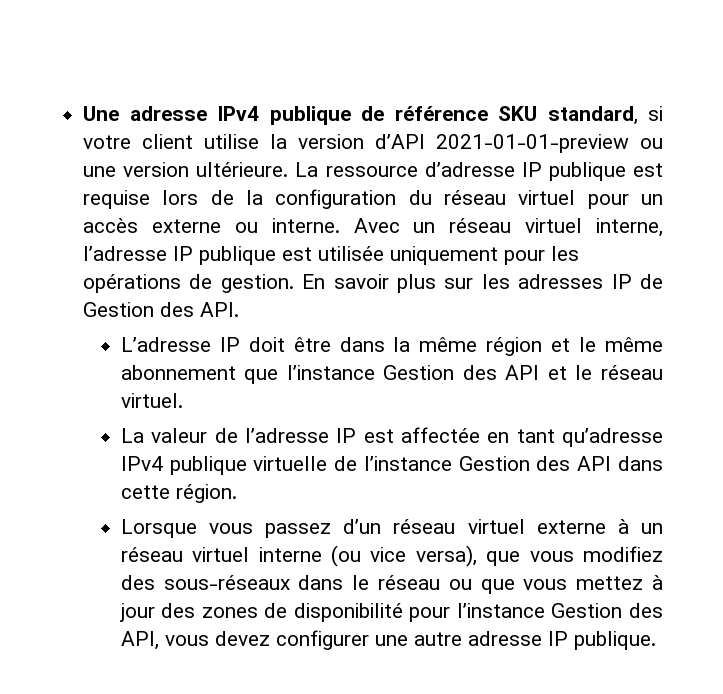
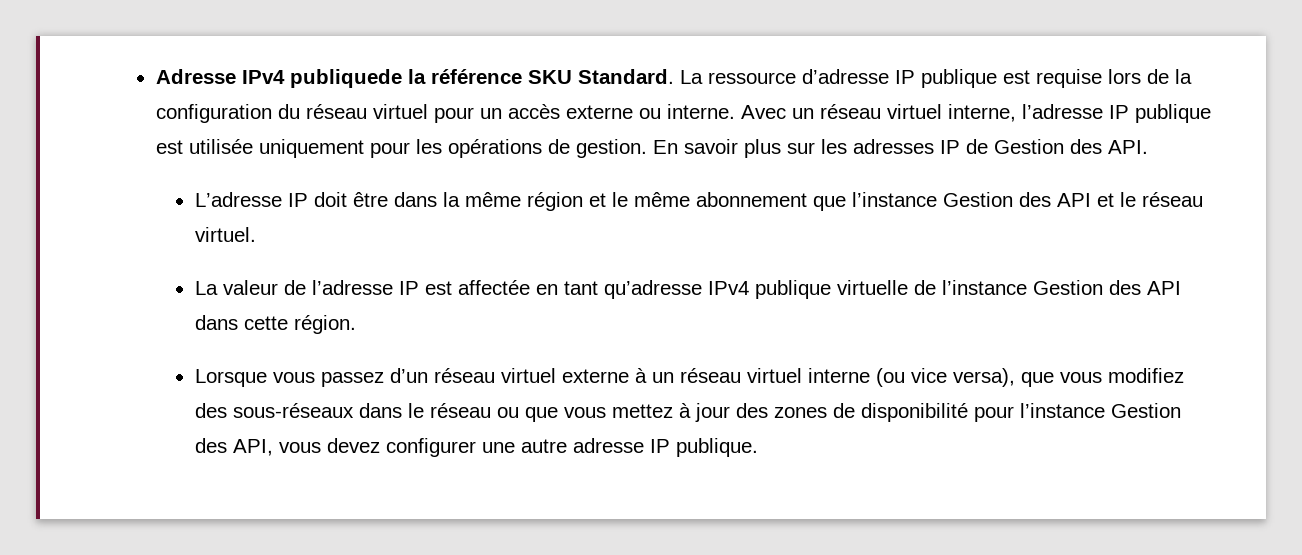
[83,106,663,125] [83,134,663,153] [83,162,289,177] Une adresse IPv4 publique de référence SKU standard, si votre client utilise la version d’API 2021-01-01-preview ou une version ultérieure. -> [155,69,674,88] Adresse IPv4 publiquede la référence SKU Standard.

